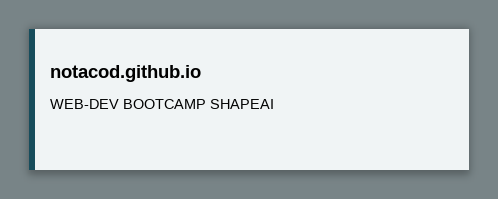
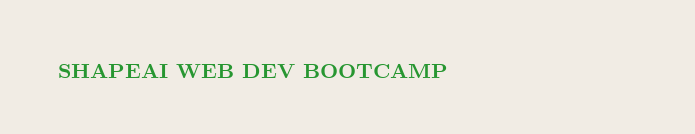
[50,65,201,82] [50,99,274,109] notacod.github.io // WEB-DEV BOOTCAMP SHAPEAI -> [58,63,448,78] SHAPEAI WEB DEV BOOTCAMP

